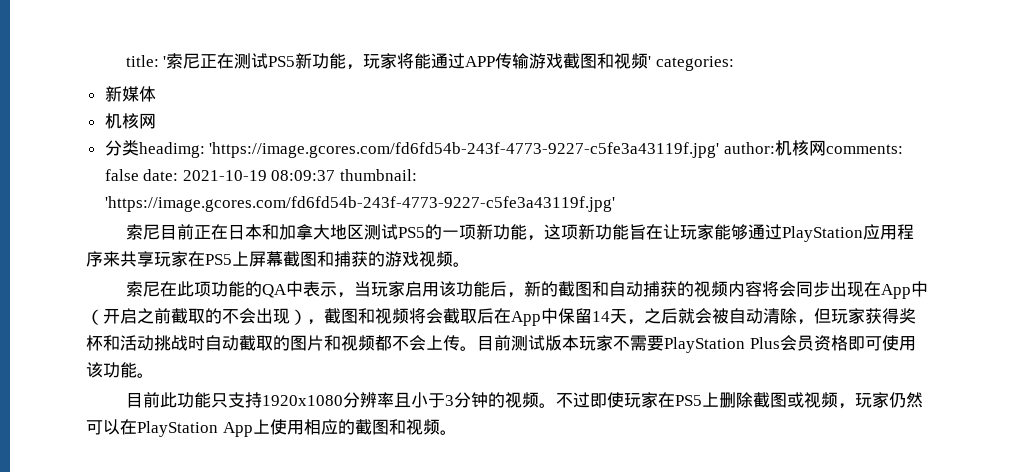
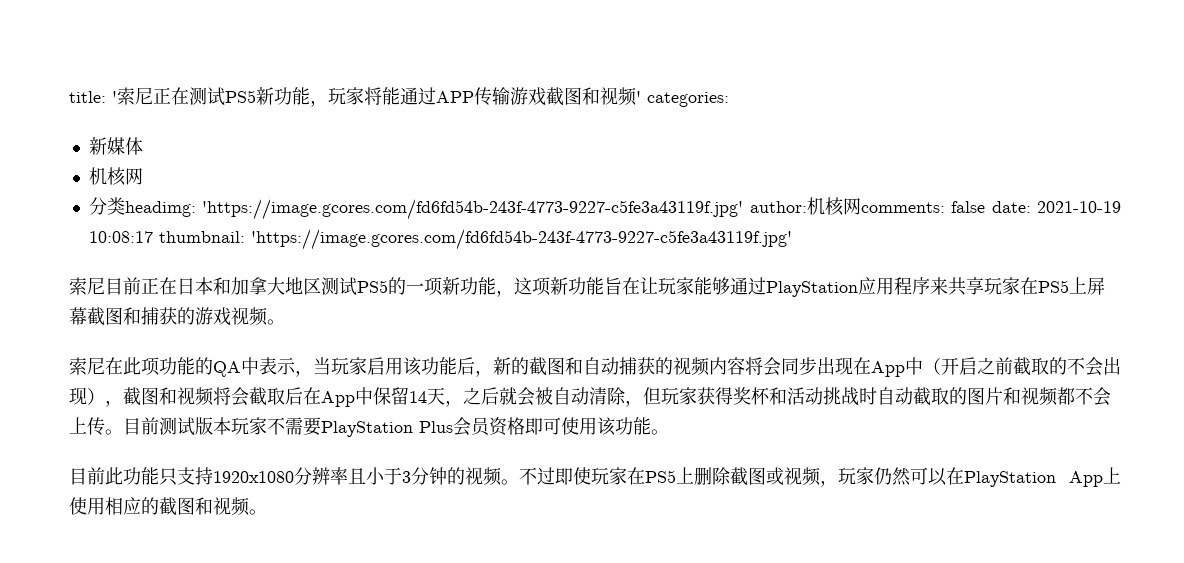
[271,170,336,181] 08:09:37 -> [88,231,153,243] 10:08:17

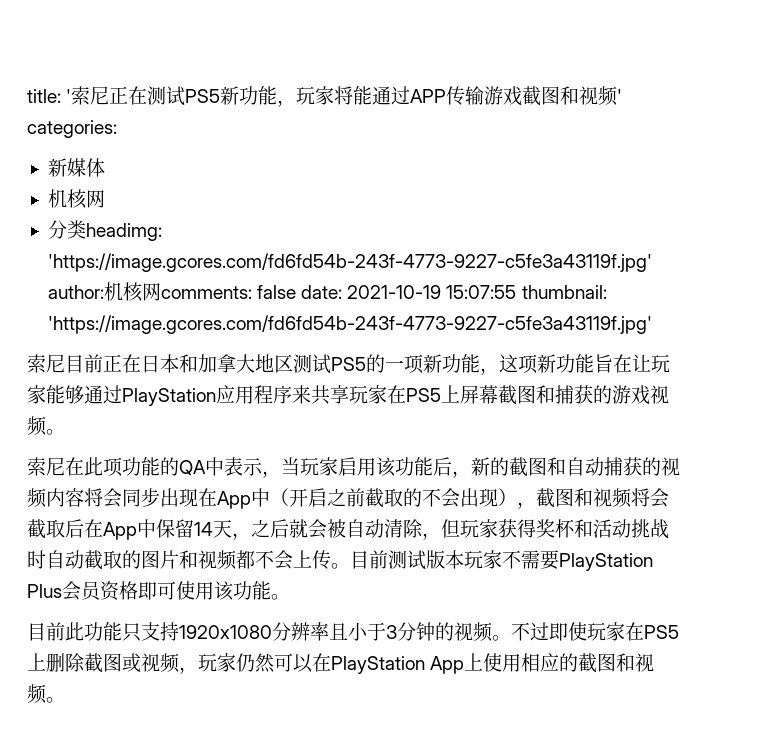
[88,231,153,243] 10:08:17 -> [446,285,517,299] 15:07:55

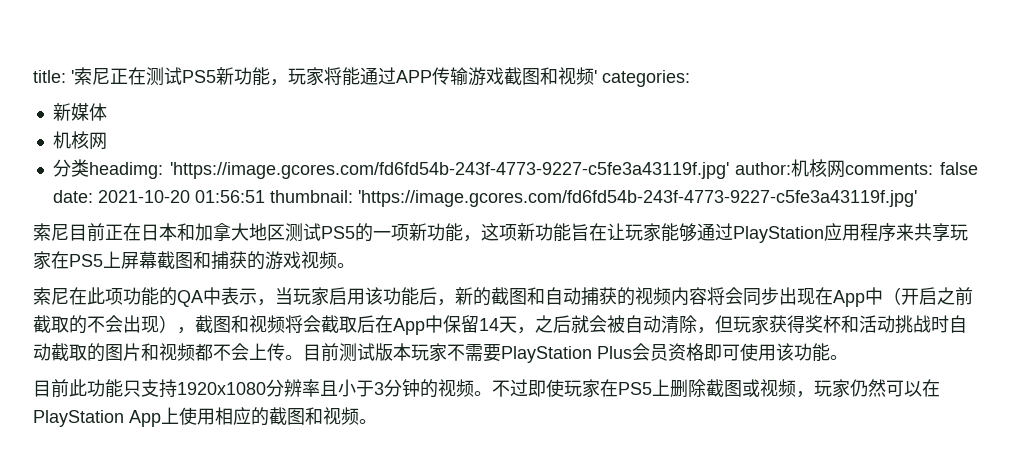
[347,285,517,299] 2021-10-19 15:07:55 -> [97,190,265,203] 2021-10-20 01:56:51

